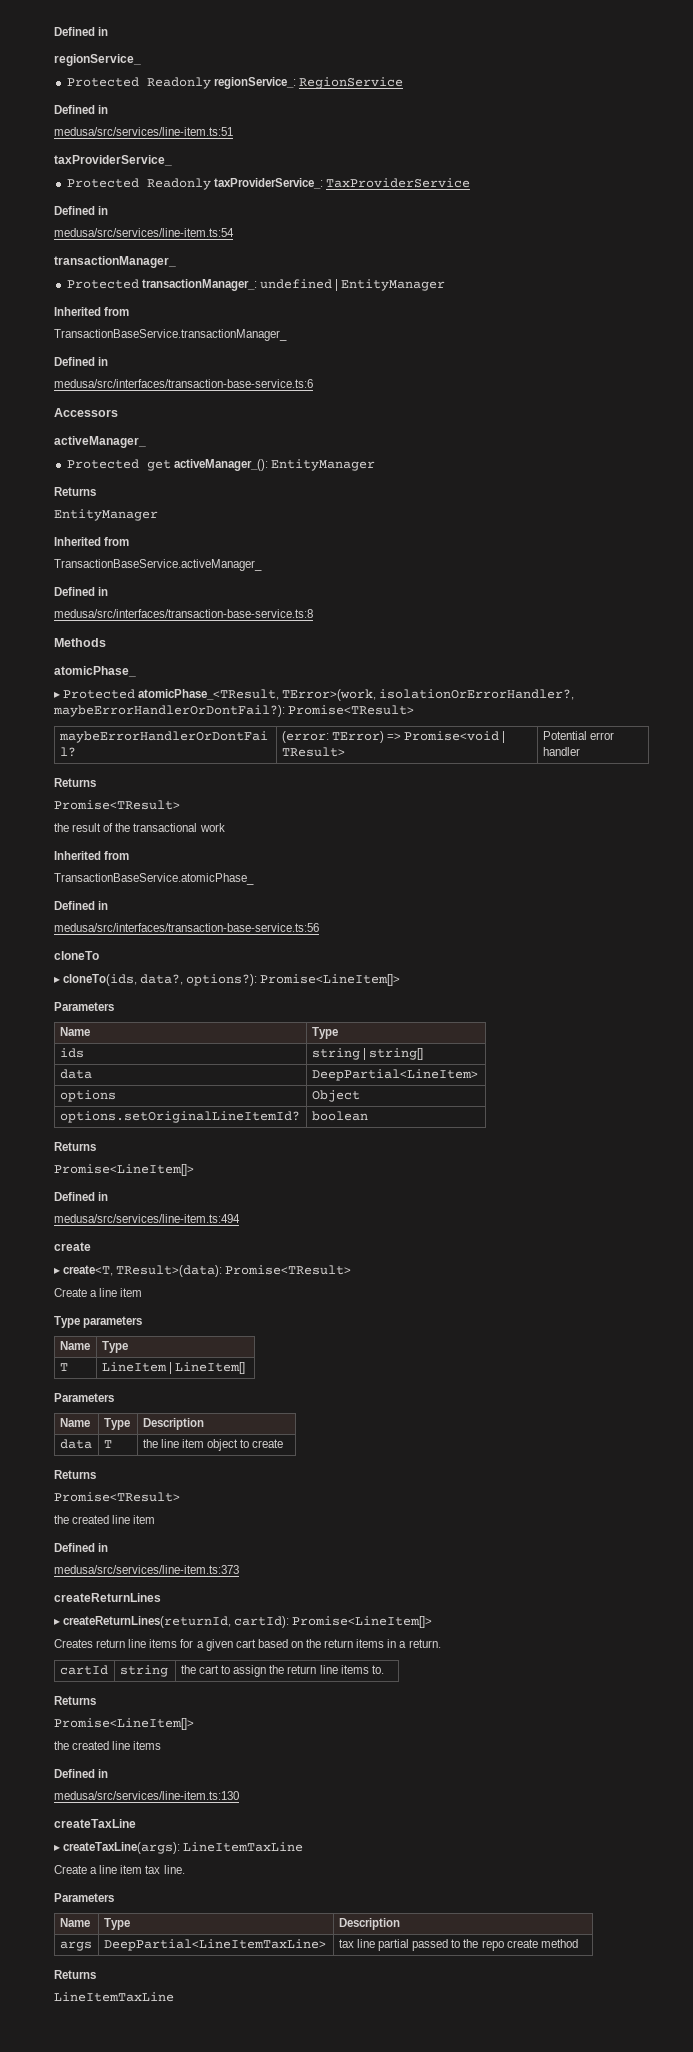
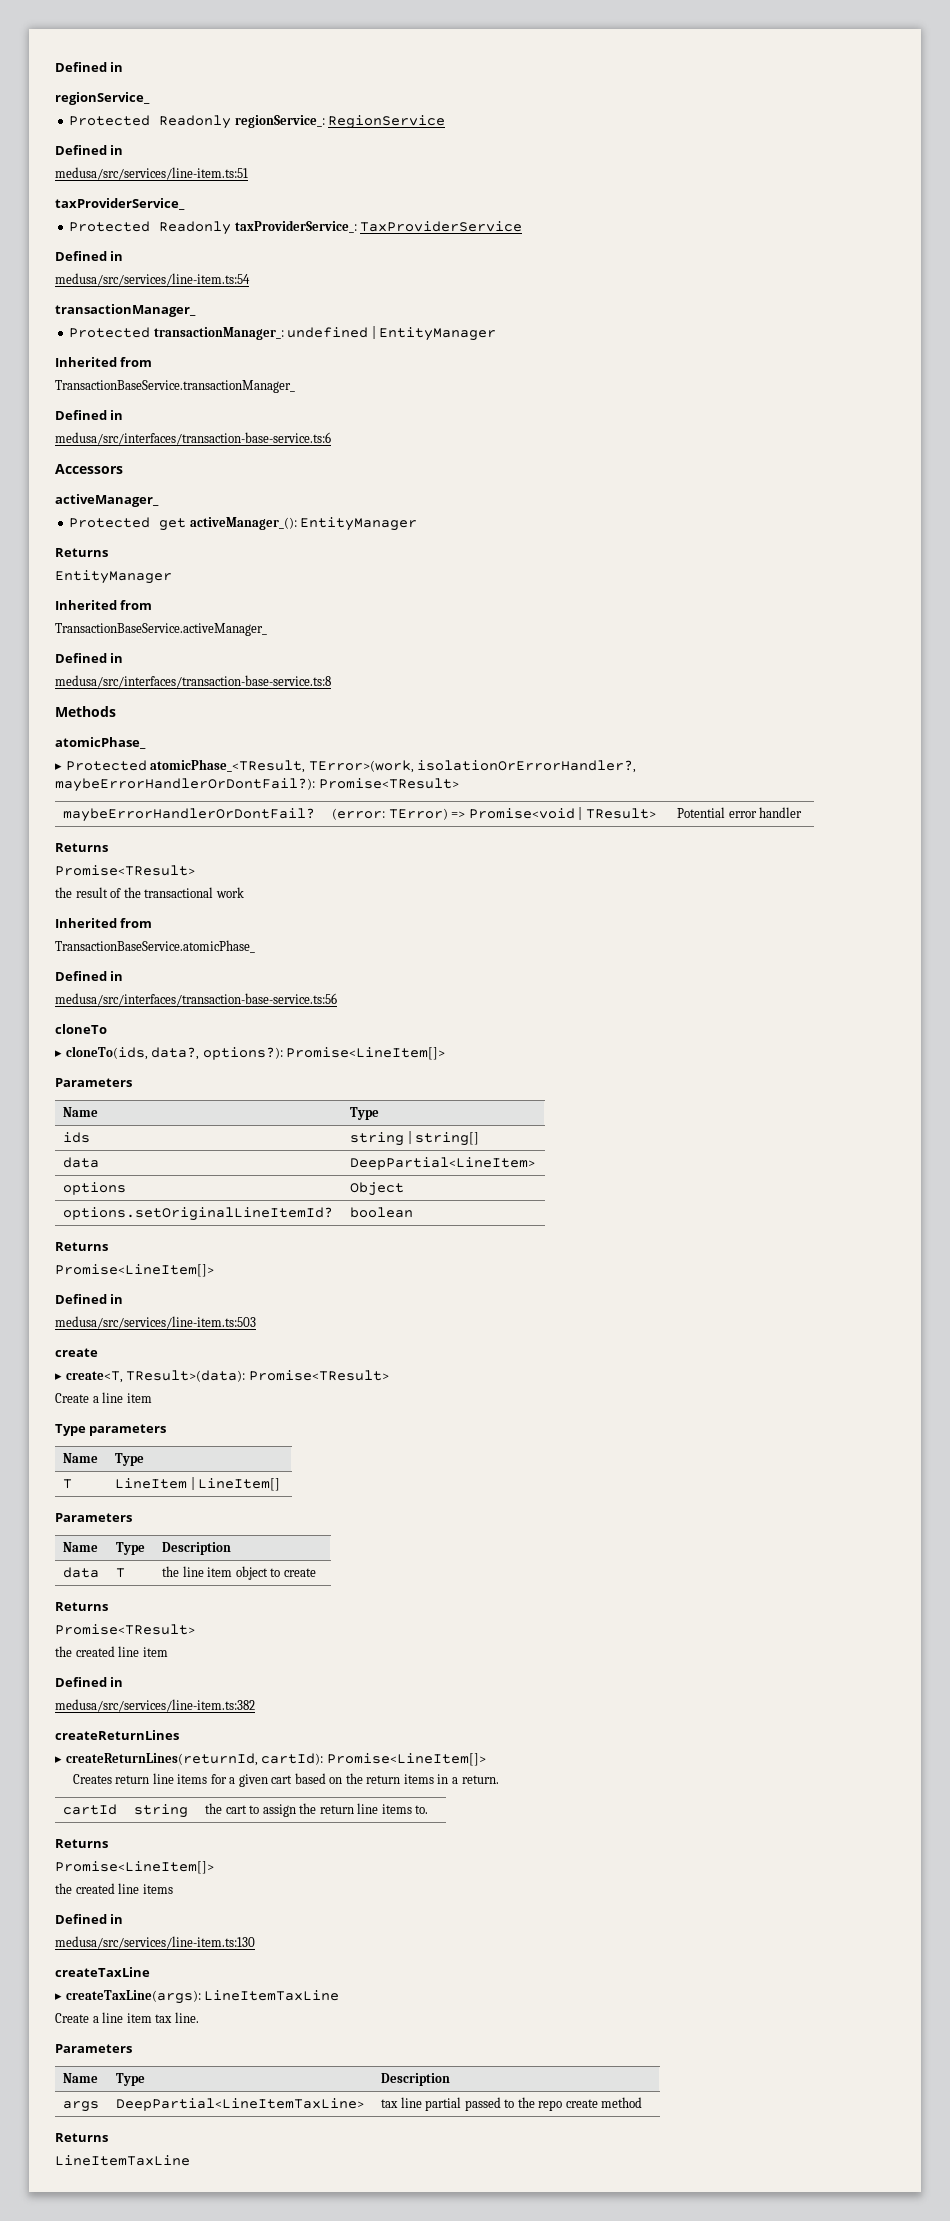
[54,1214,240,1223] medusa/src/services/line-item.ts:494 -> [55,1316,256,1329] medusa/src/services/line-item.ts:503
[54,1565,239,1574] medusa/src/services/line-item.ts:373 -> [55,1699,255,1712] medusa/src/services/line-item.ts:382

